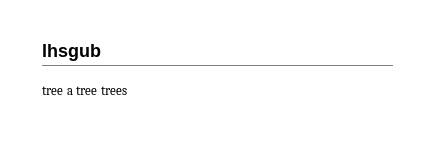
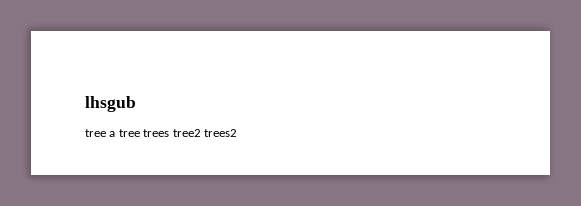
(127, 90) none -> [172,129,237,137] tree2 trees2

